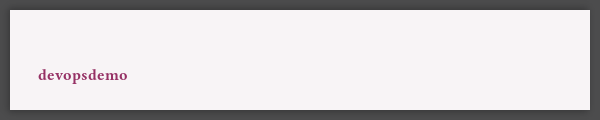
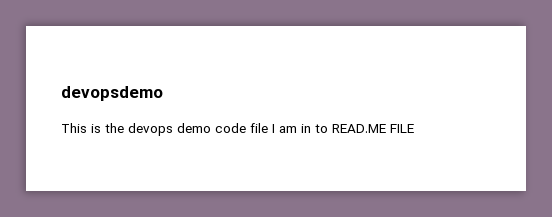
(128, 76) none -> [61,123,414,136] // This is the devops demo code file I am in to READ.ME FILE

